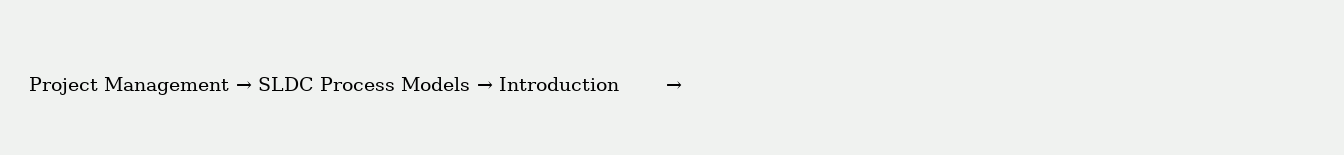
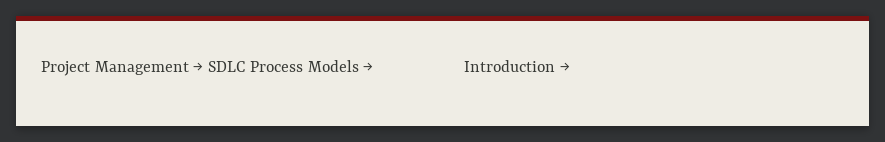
[257,77,314,91] SLDC -> [208,61,246,72] SDLC

